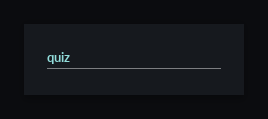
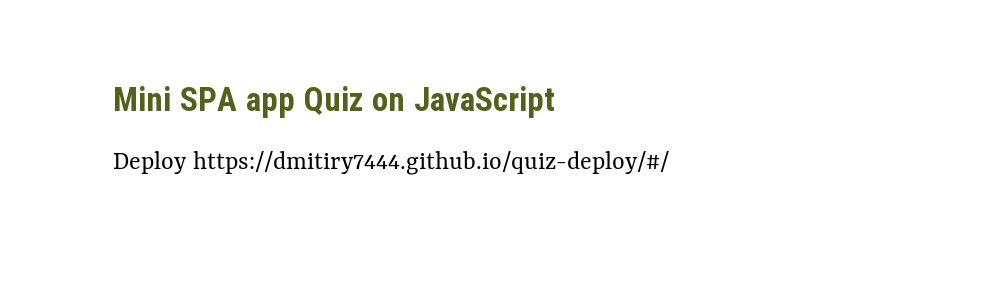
[47,52,70,64] quiz -> [113,86,555,118] [113,151,670,175] Mini SPA app Quiz on JavaScript // Deploy https://dmitiry7444.github.io/quiz-deploy/#/

